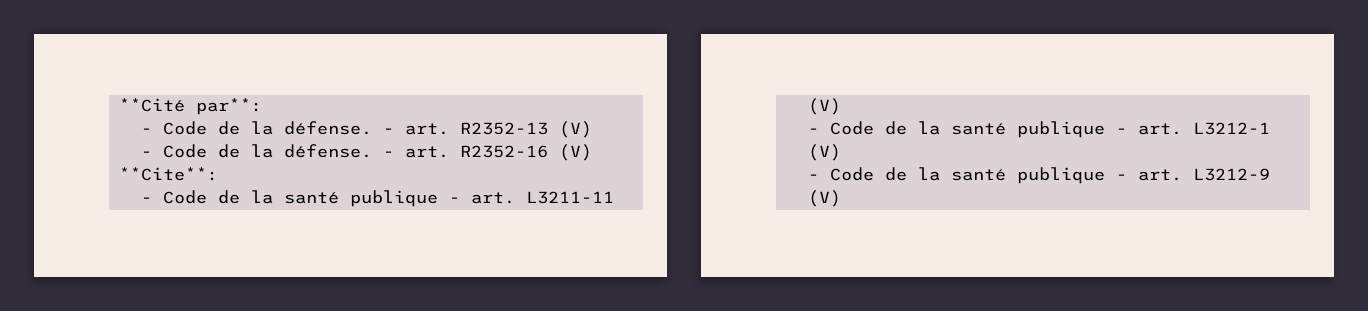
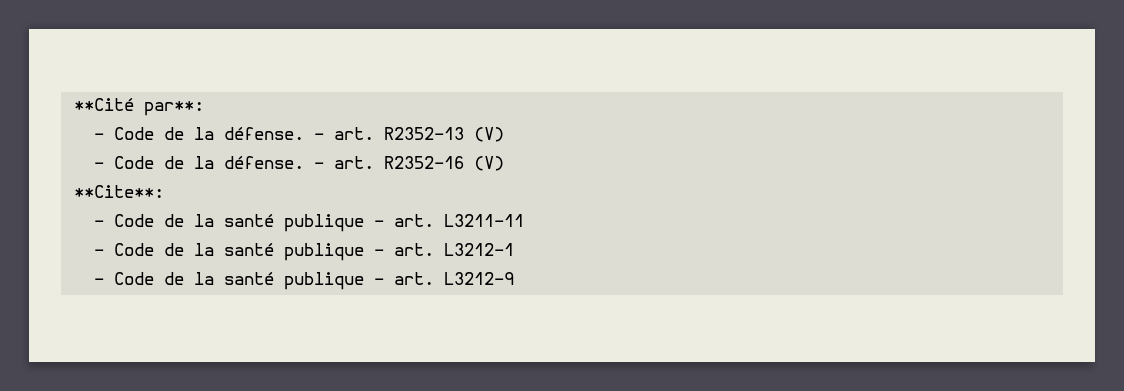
[808,98,842,115] (V) -> (524, 220) none
[808,144,842,161] (V) -> (514, 249) none
[808,190,842,207] (V) -> (514, 278) none

